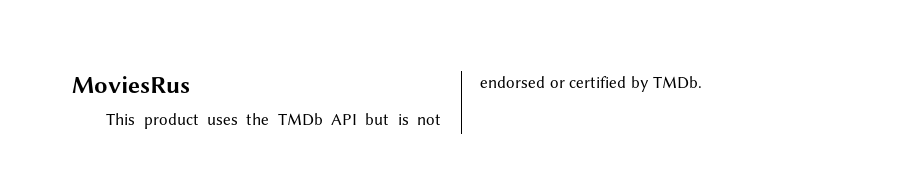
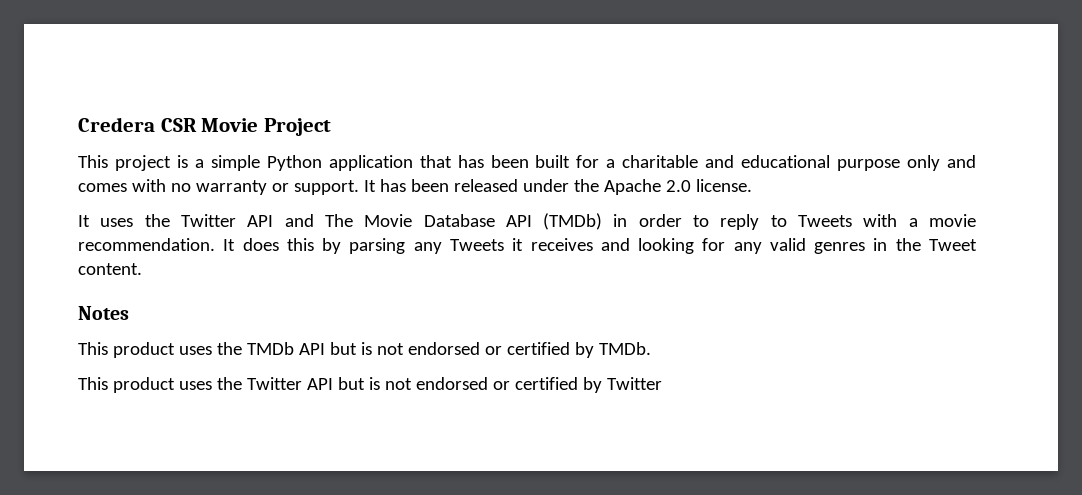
[72,76,190,93] MoviesRus -> [78,117,331,136] [78,155,977,171] [78,179,752,195] [78,213,976,230] [78,238,978,254] [78,263,142,275] [78,306,129,320] Credera CSR Movie Project // This project is a simple Python application that has been built for a charitable and educational purpose only and comes with no warranty or support. It has been released under the Apache 2.0 license. // It uses the Twitter API and The Movie Database API (TMDb) in order to reply to Tweets with a movie recommendation. It does this by parsing any Tweets it receives and looking for any valid genres in the Tweet content. // Notes
(703, 82) none -> [78,377,662,393] // This product uses the Twitter API but is not endorsed or certified by Twitter

